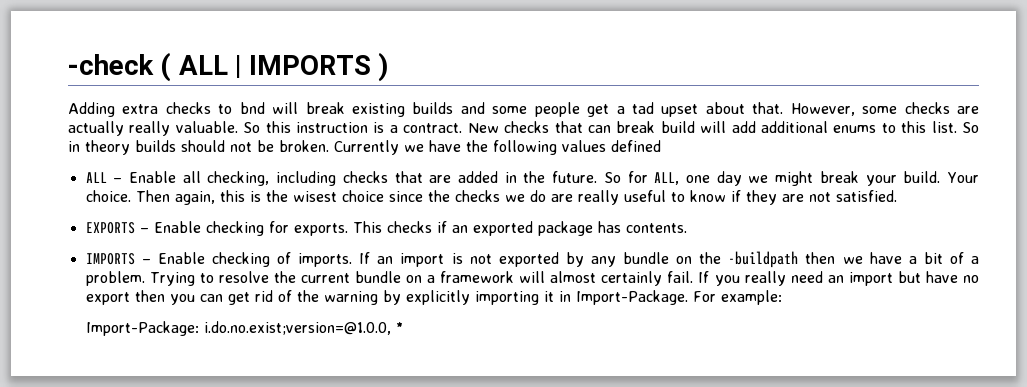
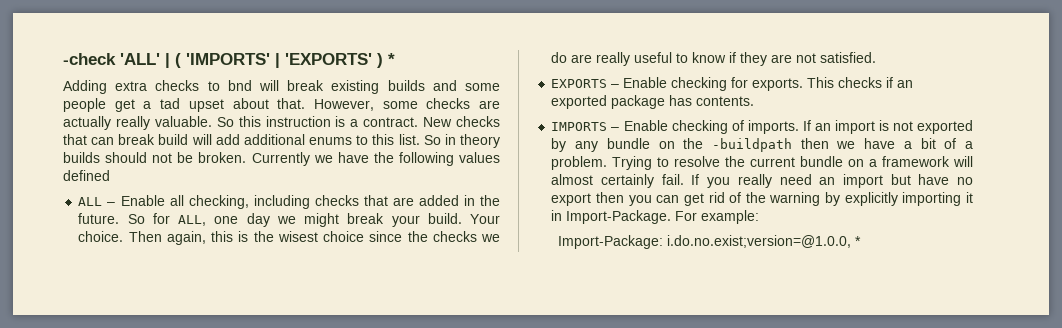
[160,52,371,82] ( ALL | IMPORTS -> [120,53,372,68] 'ALL' | ( 'IMPORTS' | 'EXPORTS'
(389, 67) none -> [388,53,395,65] *

